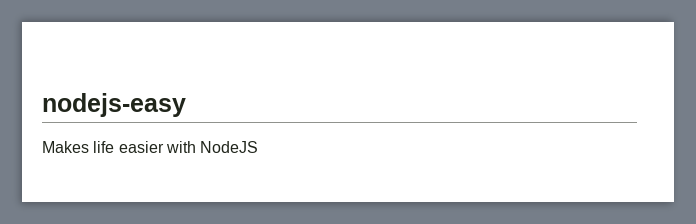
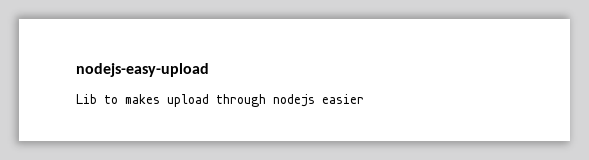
[42,93,186,117] [42,141,259,153] nodejs-easy // Makes life easier with NodeJS -> [76,63,209,77] [76,94,364,107] nodejs-easy-upload // Lib to makes upload through nodejs easier

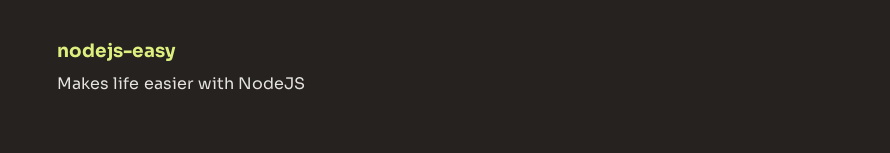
[76,63,209,77] [76,94,364,107] nodejs-easy-upload // Lib to makes upload through nodejs easier -> [57,42,176,62] [57,77,306,90] nodejs-easy // Makes life easier with NodeJS

